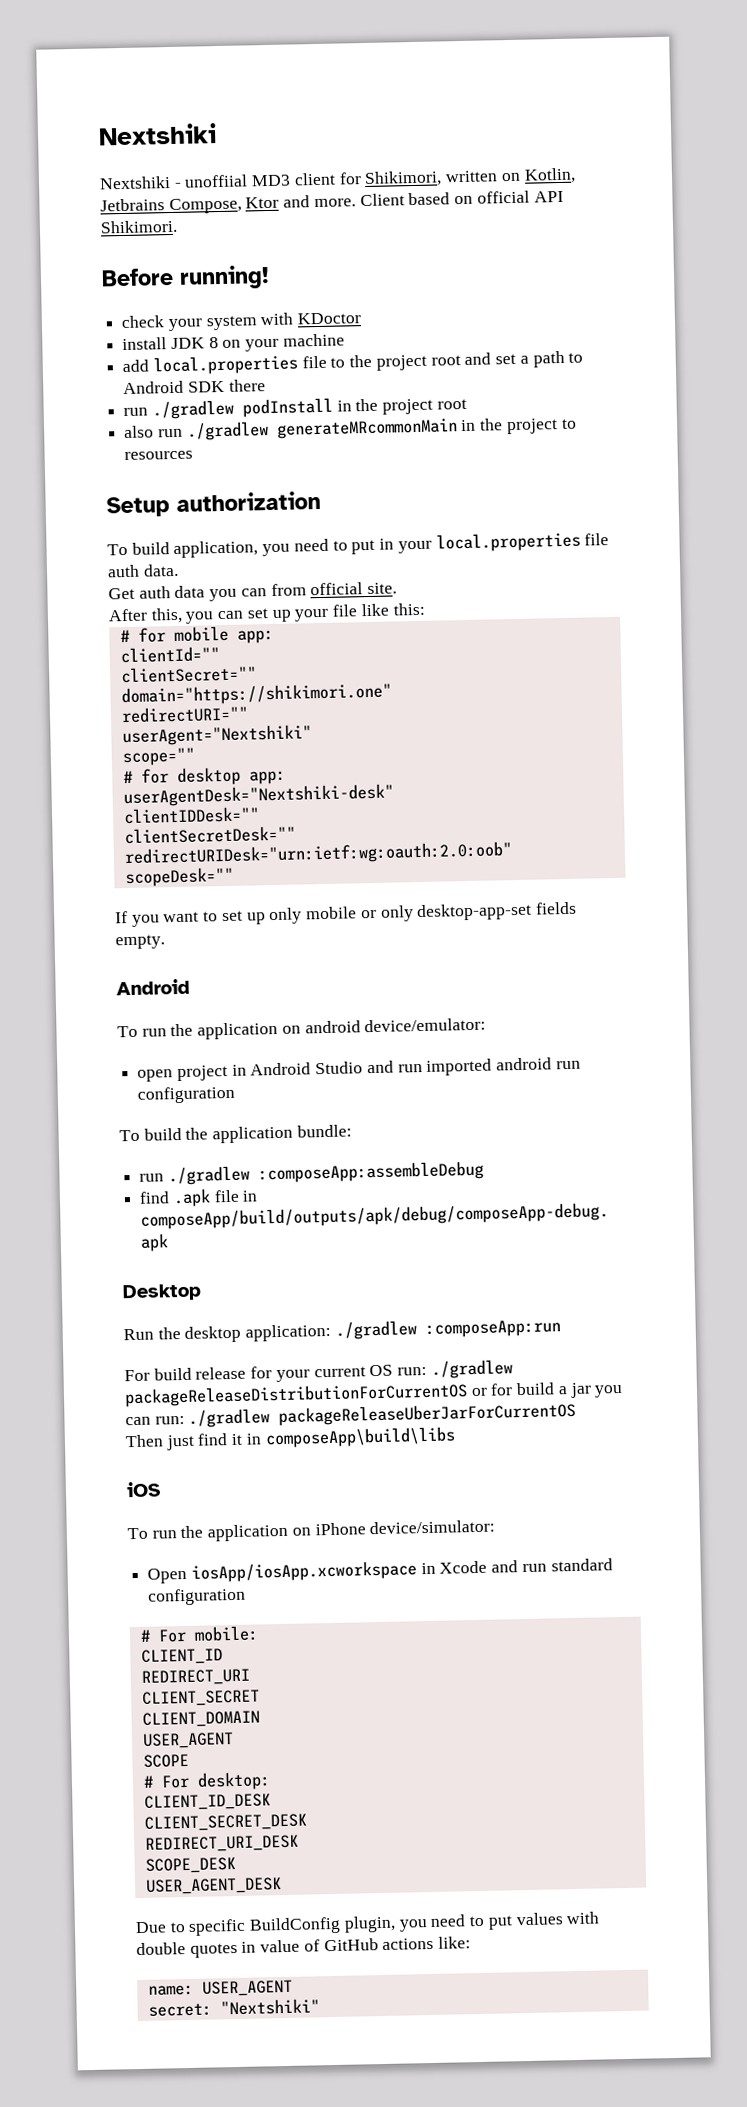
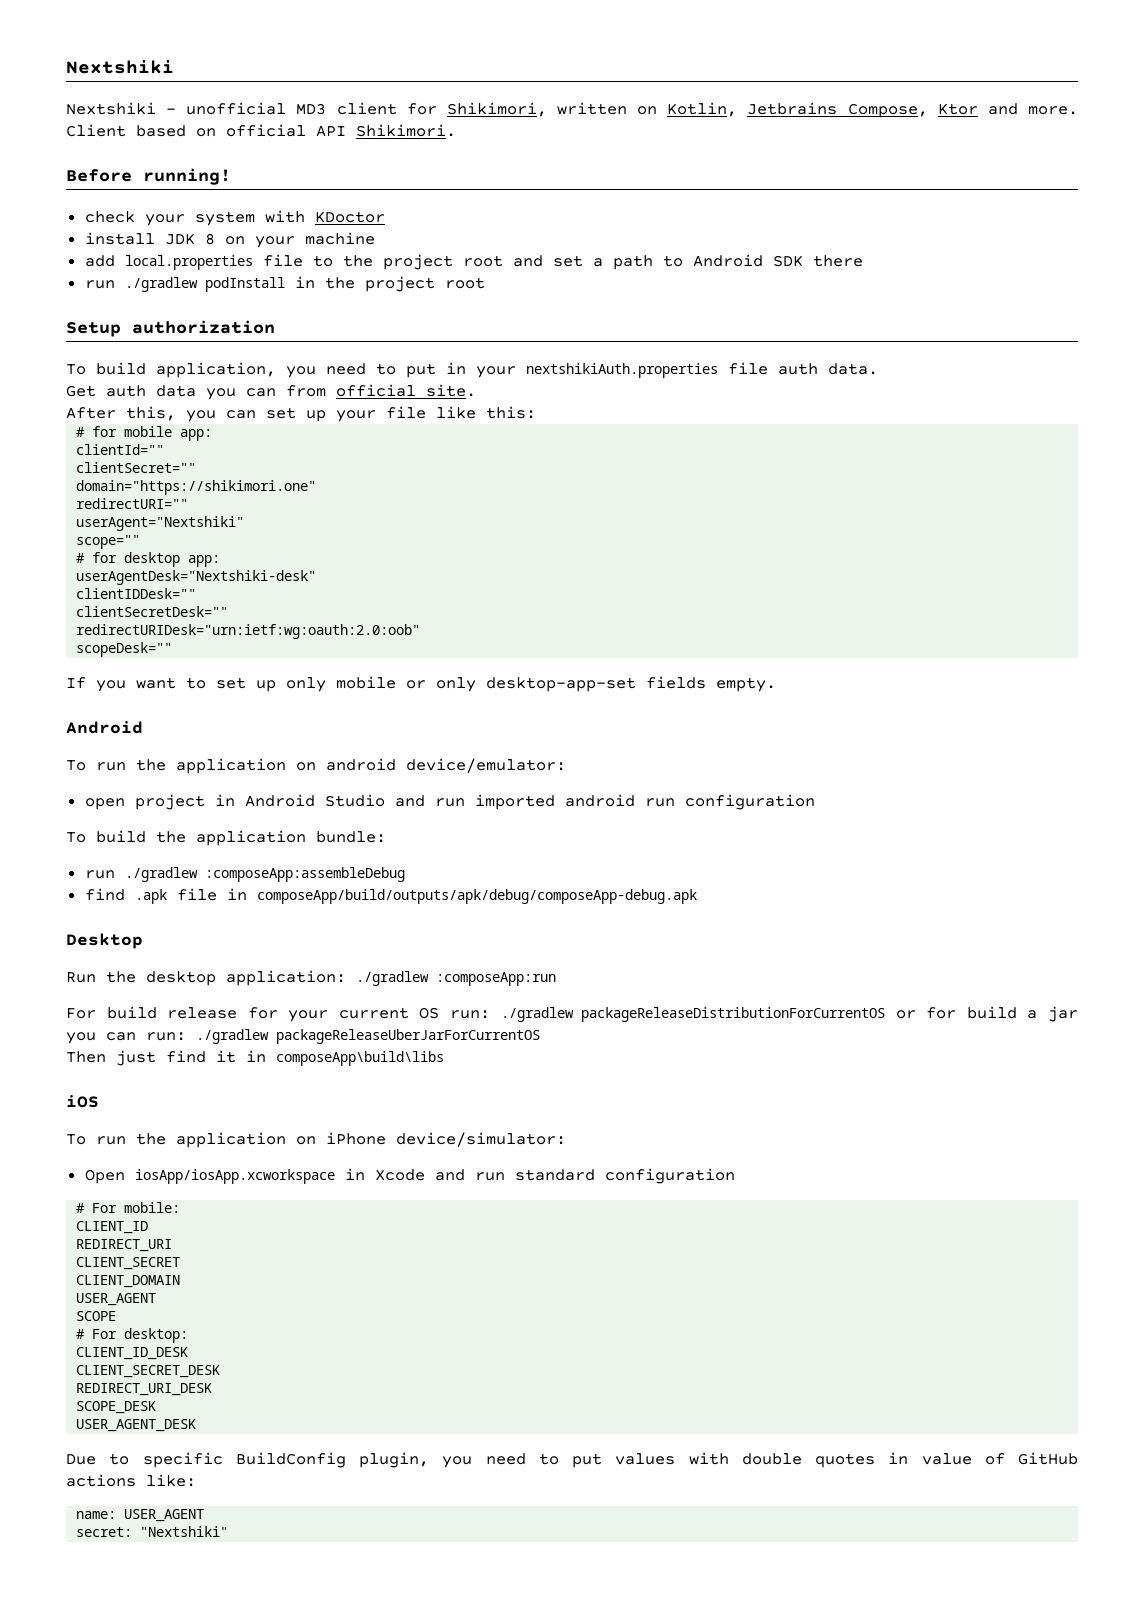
[184,174,249,188] unoffiial -> [186,102,287,115] unofficial
[124,418,577,441] [124,450,194,460] // also run ./gradlew generateMRcommonMain in the project to resources -> (485, 283) none
[435,531,581,553] local.properties -> [526,363,718,378] nextshikiAuth.properties

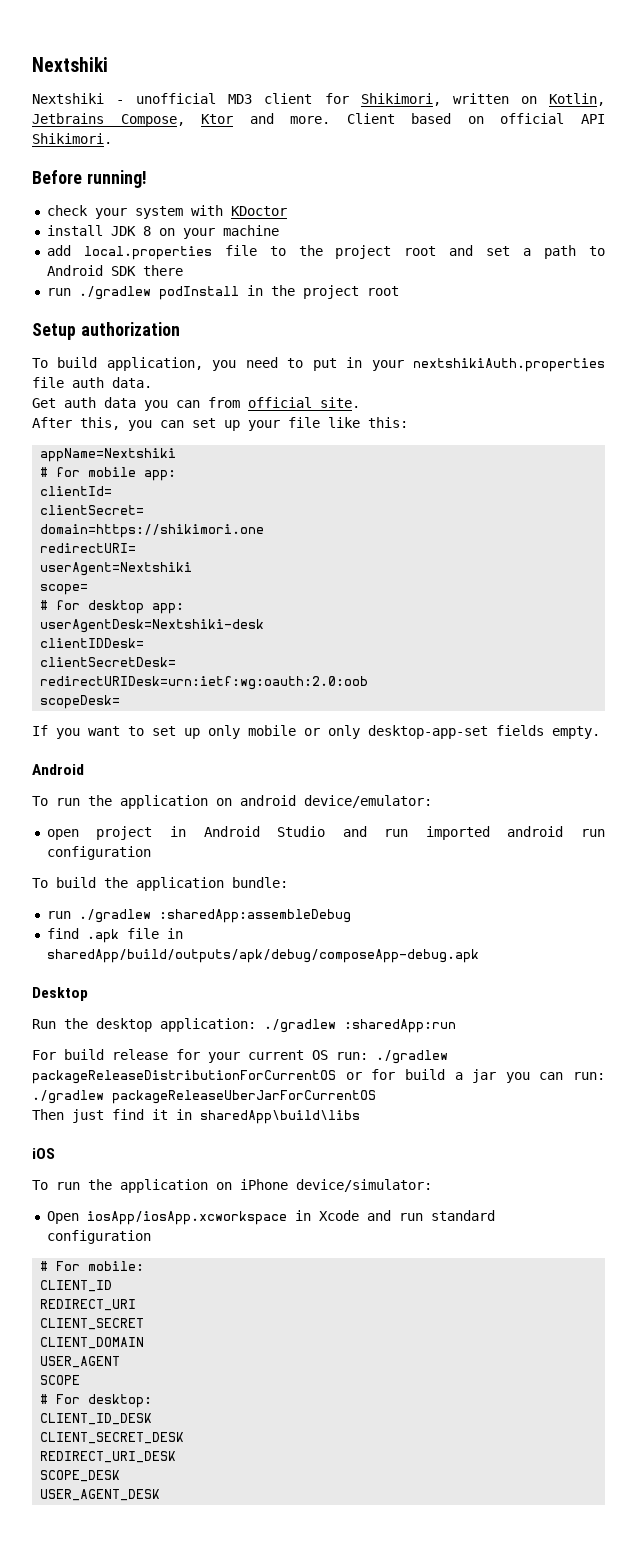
(536, 412) none -> [40,448,177,462] // appName=Nextshiki
[76,444,165,455] [76,462,197,473] [76,480,317,495] [76,498,189,509] [76,516,245,531] [76,535,141,549] clientId="" // clientSecret="" // domain="https://shikimori.one" // redirectURI="" // userAgent="Nextshiki" // scope="" -> [40,486,113,496] [40,505,145,515] [40,524,265,538] [40,543,137,553] [40,562,193,576] [40,584,89,595] clientId= // clientSecret= // domain=https://shikimori.one // redirectURI= // userAgent=Nextshiki // scope=
[76,570,317,585] [76,588,197,599] [76,606,229,617] [76,624,421,639] [76,642,173,657] userAgentDesk="Nextshiki-desk" // clientIDDesk="" // clientSecretDesk="" // redirectURIDesk="urn:ietf:wg:oauth:2.0:oob" // scopeDesk="" -> [40,619,265,633] [40,638,145,648] [40,657,177,667] [40,676,369,690] [40,695,121,709] userAgentDesk=Nextshiki-desk // clientIDDesk= // clientSecretDesk= // redirectURIDesk=urn:ietf:wg:oauth:2.0:oob // scopeDesk=
[204,867,405,882] :composeApp:assembleDebug -> [158,909,351,923] :sharedApp:assembleDebug
[256,889,697,904] composeApp/build/outputs/apk/debug/composeApp-debug.apk -> [46,949,479,963] sharedApp/build/outputs/apk/debug/composeApp-debug.apk
[436,972,556,986] :composeApp:run -> [344,1019,456,1033] :sharedApp:run
[276,1051,444,1066] composeApp\build\libs -> [200,1110,360,1124] sharedApp\build\libs
[66,1452,1078,1468] [66,1474,196,1487] [76,1509,205,1522] [76,1526,229,1537] // Due to specific BuildConfig plugin, you need to put values with double quotes in value of GitHub actions like: // name: USER_AGENT // secret: "Nextshiki" -> (161, 1495) none

